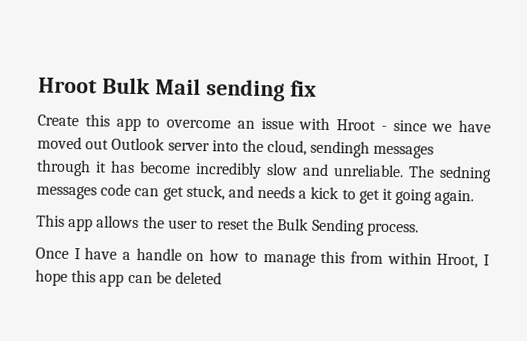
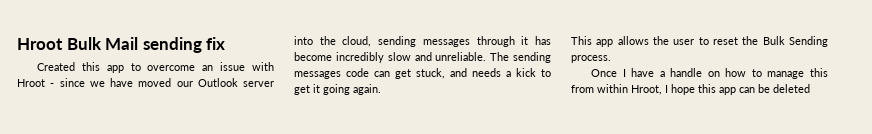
[37,114,79,127] Create -> [36,62,75,71] Created
[85,139,110,150] out -> [176,81,193,87] our
[310,140,371,158] sendingh -> [378,36,417,47] sending
[439,165,492,183] sedning -> [513,52,551,63] sending

